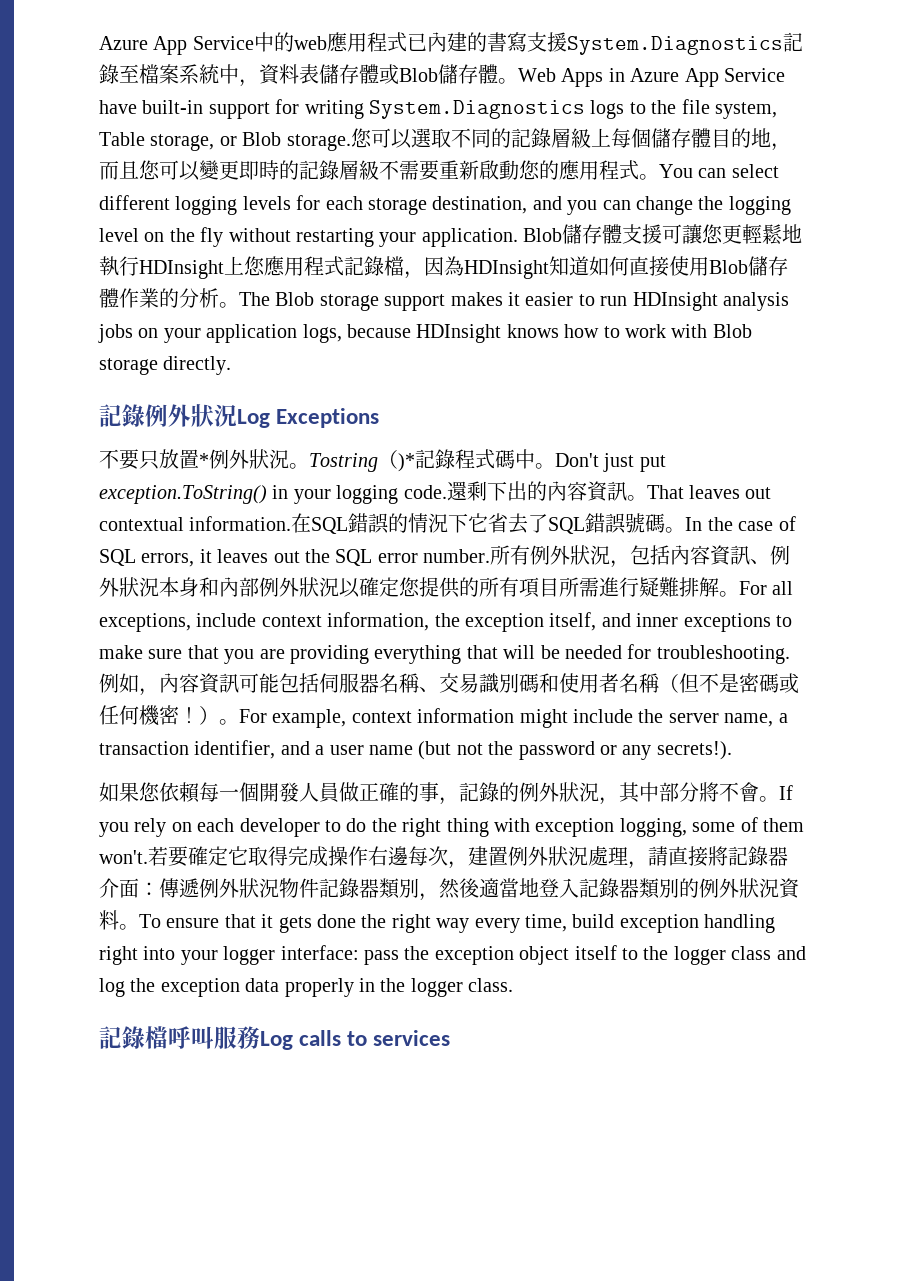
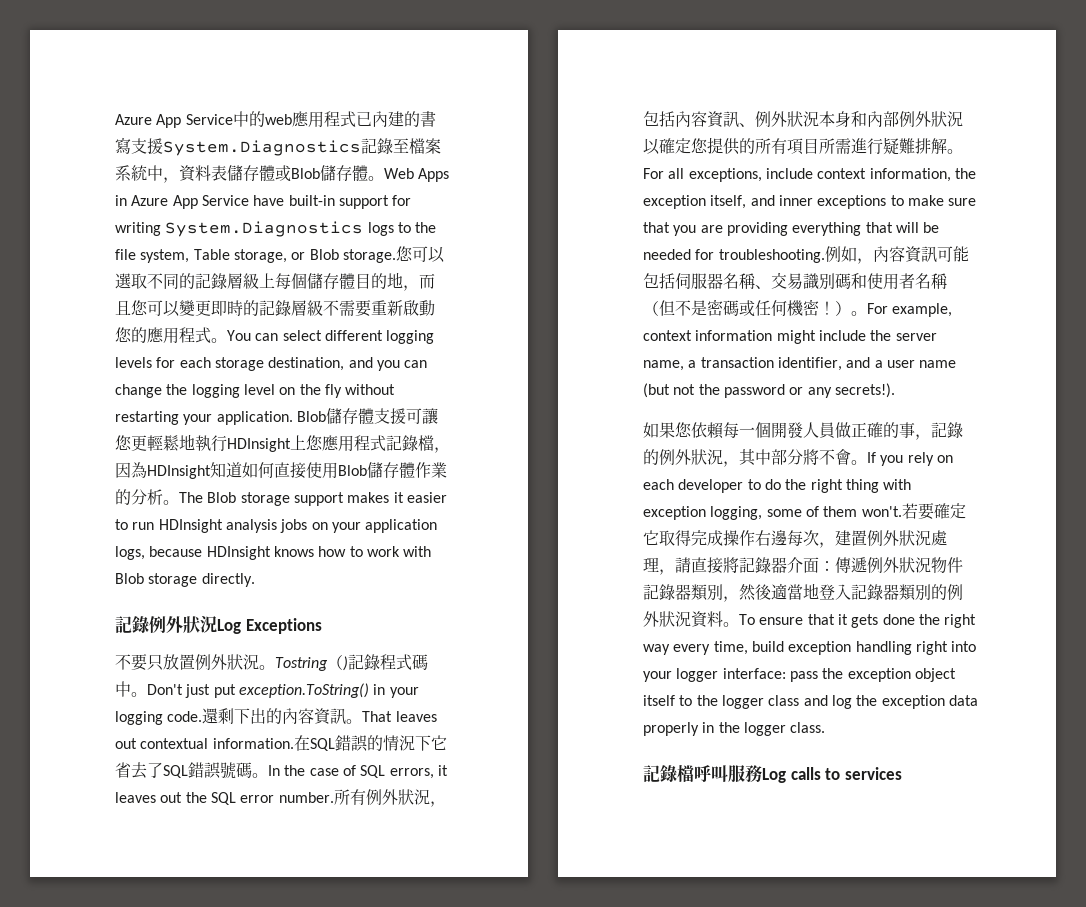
[199,453,209,467] * -> (195, 662) none
[398,453,415,472] )* -> [343,656,348,671] )

